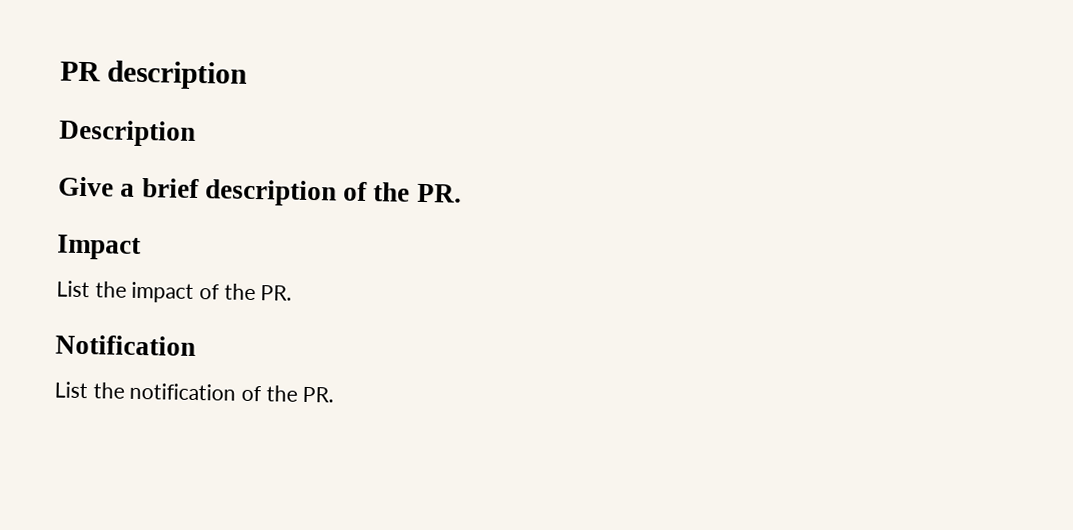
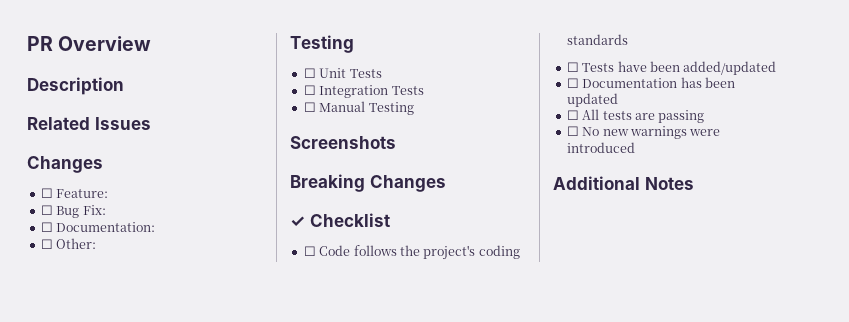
[106,60,247,90] description -> [58,36,152,51] Overview
[58,176,462,207] [57,234,141,261] [56,280,293,303] [55,334,196,357] [54,381,335,403] Give a brief description of the PR. // Impact // List the impact of the PR. // Notification // List the notification of the PR. -> [27,117,151,130] [27,156,103,173] [40,188,109,198] [40,205,106,218] [40,222,156,232] [40,238,97,249] [290,35,354,53] [303,68,382,78] [303,85,424,98] [303,101,414,115] [290,136,396,149] [290,174,446,192] [290,213,390,227] [303,245,520,260] [566,34,628,45] [566,61,777,75] [566,77,735,88] [566,93,618,107] [566,109,705,123] [566,126,721,139] [566,142,635,153] [553,176,694,190] Related Issues // Changes // ☐ Feature: // ☐ Bug Fix: // ☐ Documentation: // ☐ Other: // Testing // ☐ Unit Tests // ☐ Integration Tests // ☐ Manual Testing // Screenshots // Breaking Changes // ✓ Checklist // ☐ Code follows the project's coding standards // ☐ Tests have been added/updated // ☐ Documentation has been updated // ☐ All tests are passing // ☐ No new warnings were introduced // Additional Notes

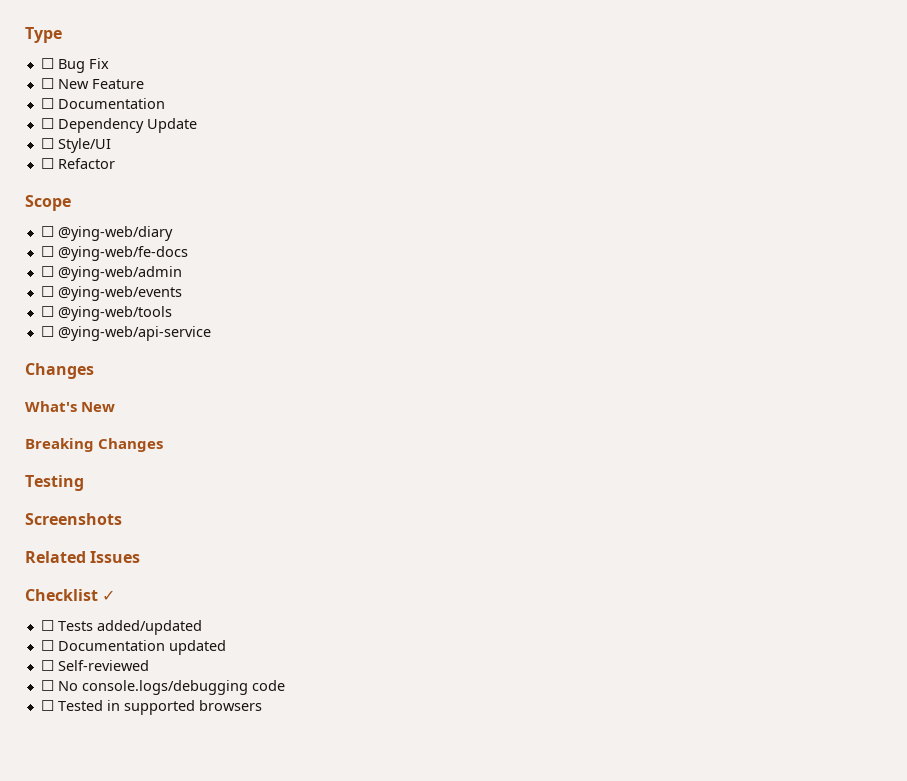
[27,36,152,51] [27,77,124,95] [27,117,151,130] [27,156,103,173] [40,188,109,198] [40,205,106,218] [40,222,156,232] [40,238,97,249] [290,35,354,53] [303,68,382,78] [303,85,424,98] [303,101,414,115] [290,136,396,149] [290,174,446,192] [290,213,390,227] [303,245,520,260] [566,34,628,45] PR Overview // Description // Related Issues // Changes // ☐ Feature: // ☐ Bug Fix: // ☐ Documentation: // ☐ Other: // Testing // ☐ Unit Tests // ☐ Integration Tests // ☐ Manual Testing // Screenshots // Breaking Changes // ✓ Checklist // ☐ Code follows the project's coding standards -> [25,27,62,43] [40,58,109,73] [40,78,144,89] [40,98,165,109] [40,118,197,133] [40,138,111,153] [40,158,115,169] [25,195,71,211] [40,226,173,241] [40,246,188,261] [40,266,182,281] [40,286,182,301] [40,306,172,321] [40,326,211,341] [25,363,94,379] [25,401,116,412] [25,438,164,452] [25,475,84,491] [25,513,122,525] [25,551,141,563] [25,589,116,601] Type // ☐ Bug Fix // ☐ New Feature // ☐ Documentation // ☐ Dependency Update // ☐ Style/UI // ☐ Refactor // Scope // ☐ @ying-web/diary // ☐ @ying-web/fe-docs // ☐ @ying-web/admin // ☐ @ying-web/events // ☐ @ying-web/tools // ☐ @ying-web/api-service // Changes // What's New // Breaking Changes // Testing // Screenshots // Related Issues // Checklist ✓
[617,61,680,72] have been -> (93, 626) none
[680,77,735,88] has been -> (165, 645) none
[582,109,705,123] [566,126,721,139] [566,142,635,153] [553,176,694,190] All tests are passing // ☐ No new warnings were introduced // Additional Notes -> [57,660,149,671] [40,680,285,695] [40,700,262,715] Self-reviewed // ☐ No console.logs/debugging code // ☐ Tested in supported browsers

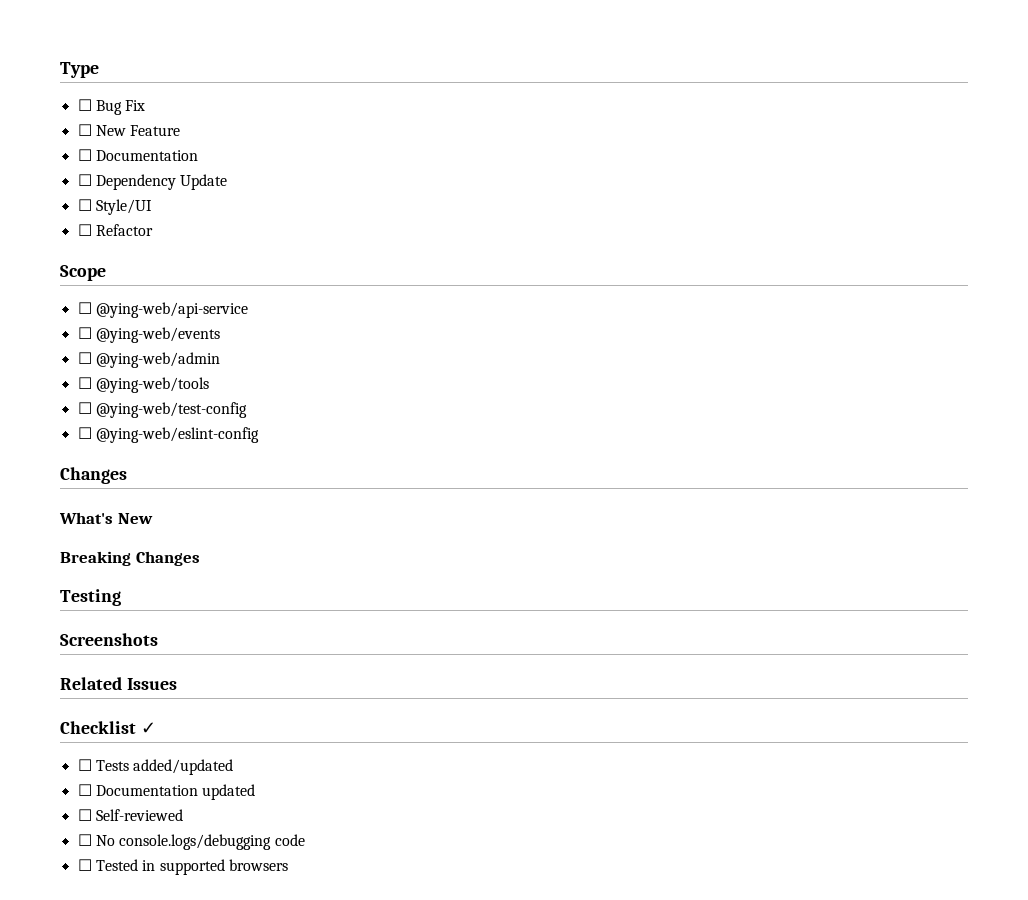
[57,226,173,241] [40,246,188,261] @ying-web/diary // ☐ @ying-web/fe-docs -> [95,302,248,318] [77,327,220,343] @ying-web/api-service // ☐ @ying-web/events
[40,286,182,301] // ☐ @ying-web/events -> (220, 360) none
[57,326,211,341] @ying-web/api-service -> [95,402,247,418] [77,427,259,443] @ying-web/test-config // ☐ @ying-web/eslint-config

